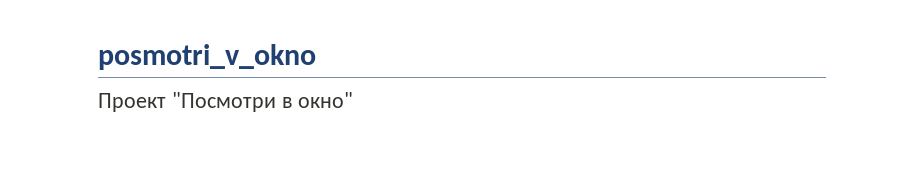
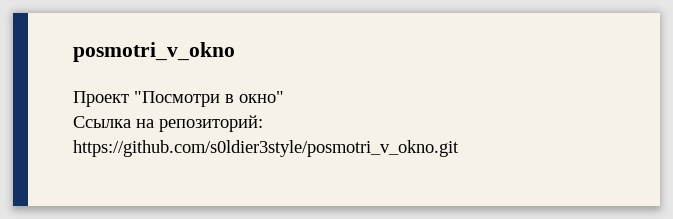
(354, 100) none -> [73,115,263,132] [73,140,459,157] // Ссылка на репозиторий: https://github.com/s0ldier3style/posmotri_v_okno.git

